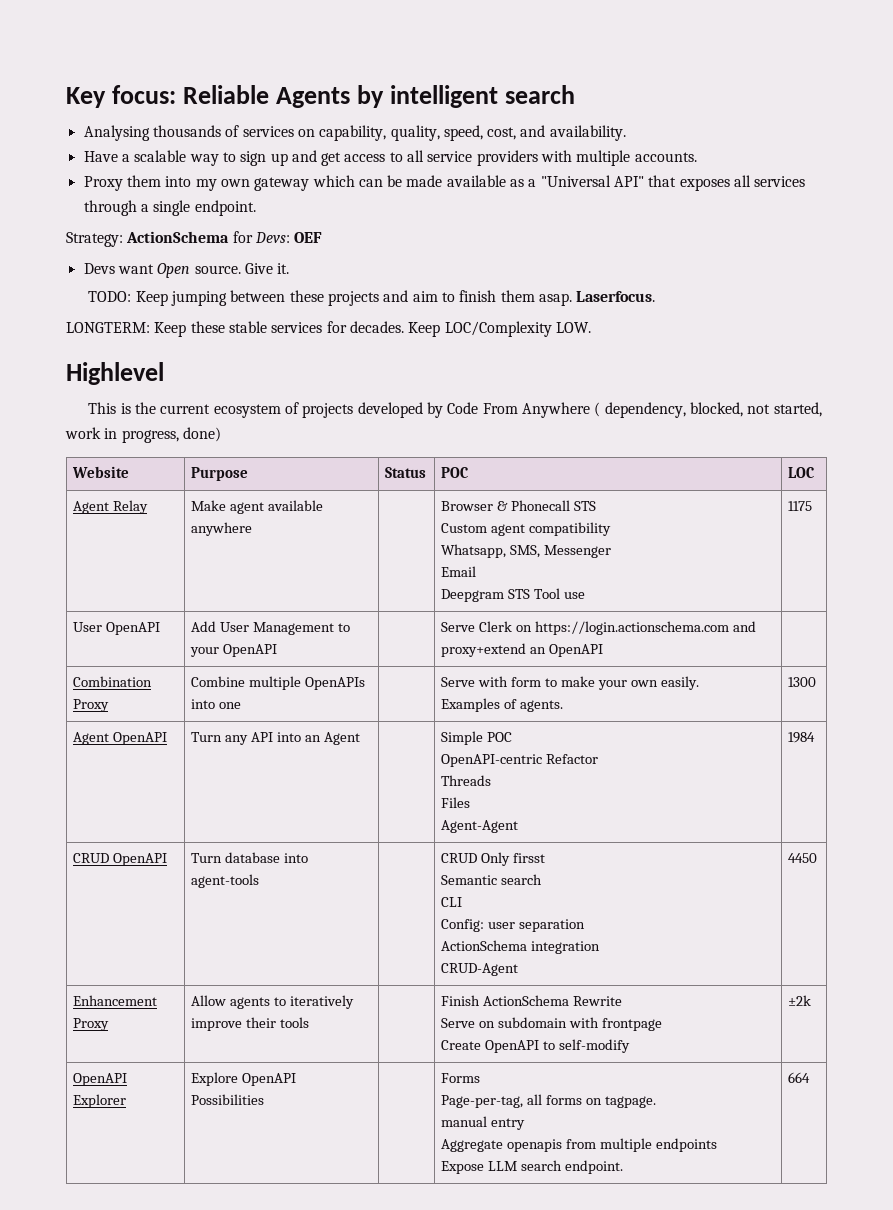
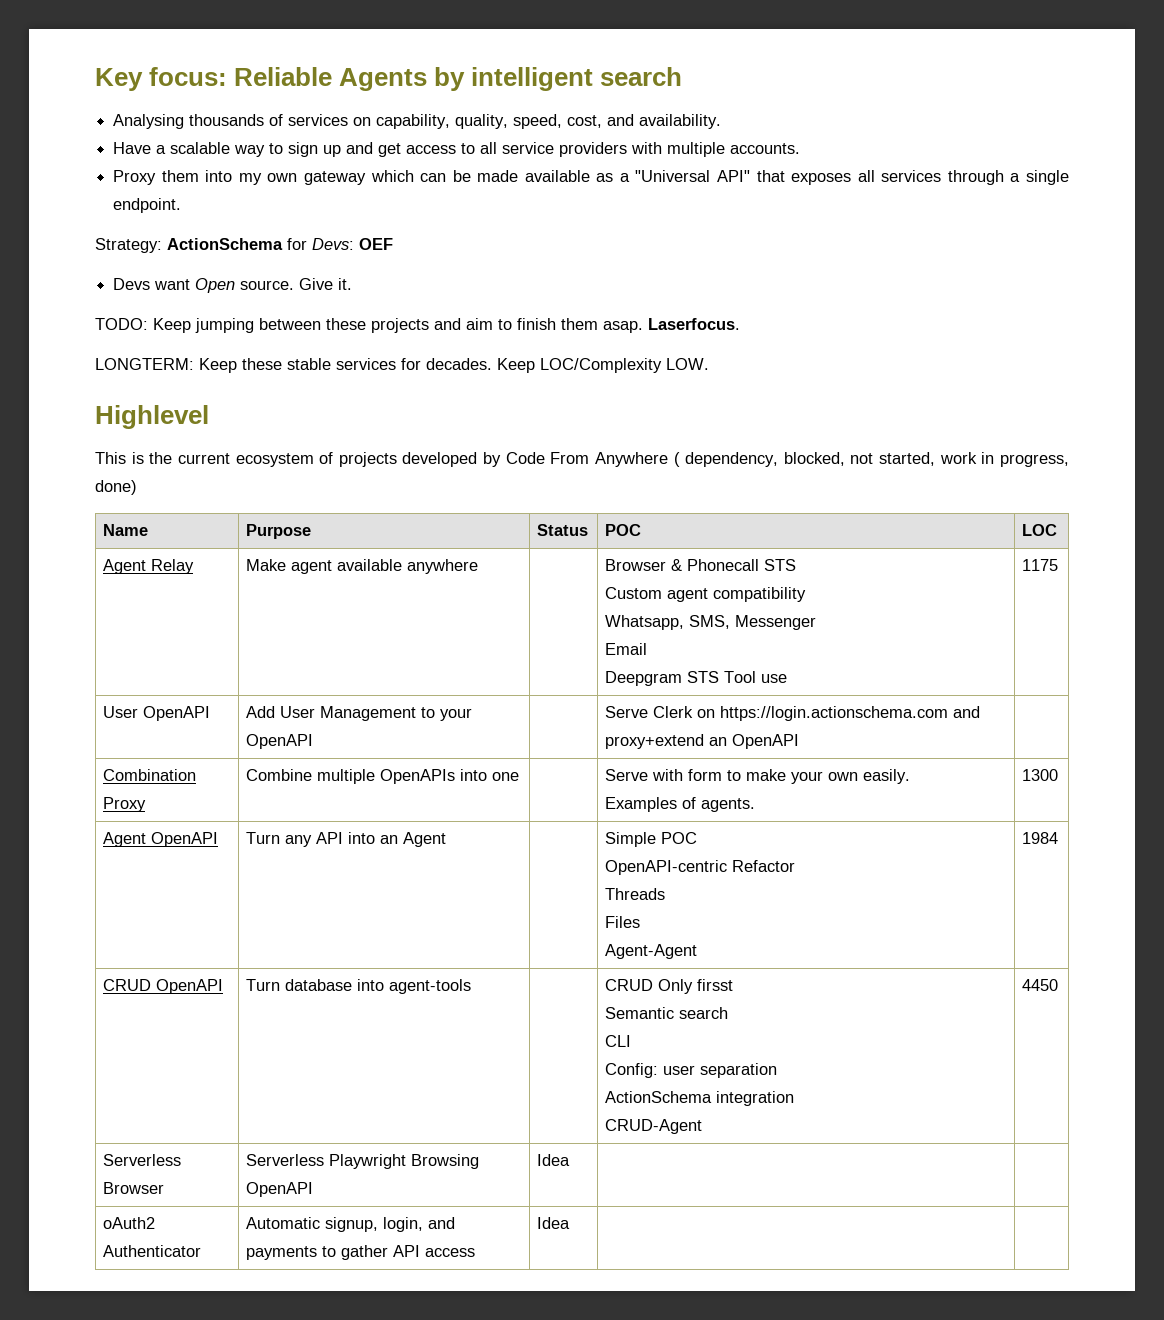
[72,466,130,478] Website -> [103,524,149,536] Name
[73,995,158,1006] [73,1018,110,1031] [191,995,355,1009] [191,1017,310,1031] [441,995,623,1006] [441,1017,663,1031] [441,1039,631,1053] [788,995,812,1006] [73,1073,128,1086] [73,1094,127,1108] [191,1072,297,1086] [191,1094,265,1105] [441,1073,481,1083] [441,1094,657,1108] [441,1116,526,1130] [441,1138,718,1152] [441,1160,624,1174] [788,1072,811,1083] Enhancement Proxy | Allow agents to iteratively improve their tools | | Finish ActionSchema Rewrite // Serve on subdomain with frontpage // Create OpenAPI to self-modify | ±2k // OpenAPI Explorer | Explore OpenAPI Possibilities | | Forms // Page-per-tag, all forms on tagpage. // manual entry // Aggregate openapis from multiple endpoints // Expose LLM search endpoint. | 664 -> [103,1154,182,1166] [103,1182,165,1194] [246,1154,480,1169] [246,1182,314,1197] [537,1154,571,1166] [103,1217,156,1229] [103,1245,202,1257] [246,1217,456,1232] [246,1245,476,1260] [537,1217,571,1229] Serverless Browser | Serverless Playwright Browsing OpenAPI | Idea | | // oAuth2 Authenticator | Automatic signup, login, and payments to gather API access | Idea | |

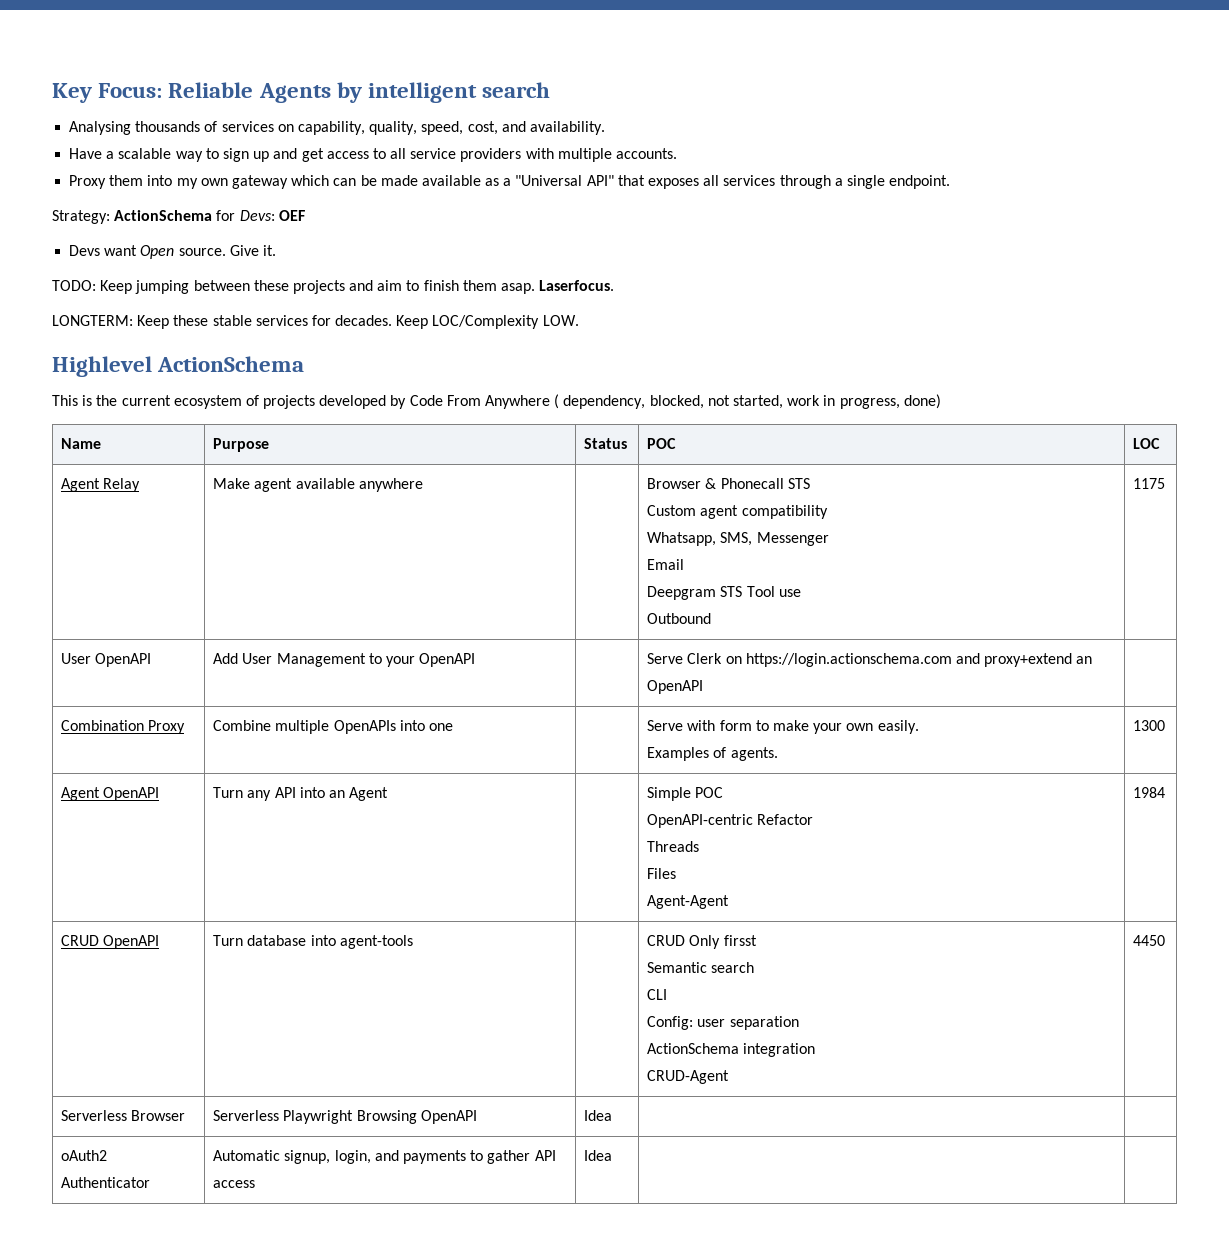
[149,67,228,86] focus: -> [98,83,163,98] Focus:
(209, 417) none -> [157,356,305,372] ActionSchema
(788, 678) none -> [647,613,712,624] // Outbound

